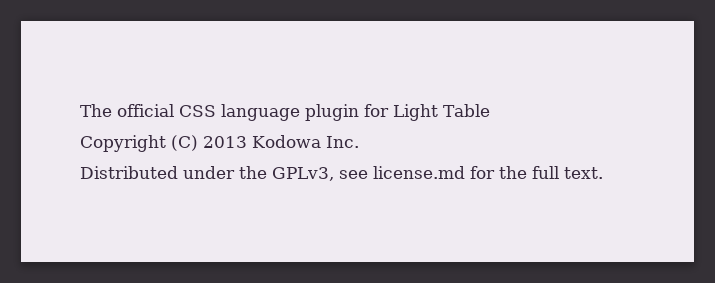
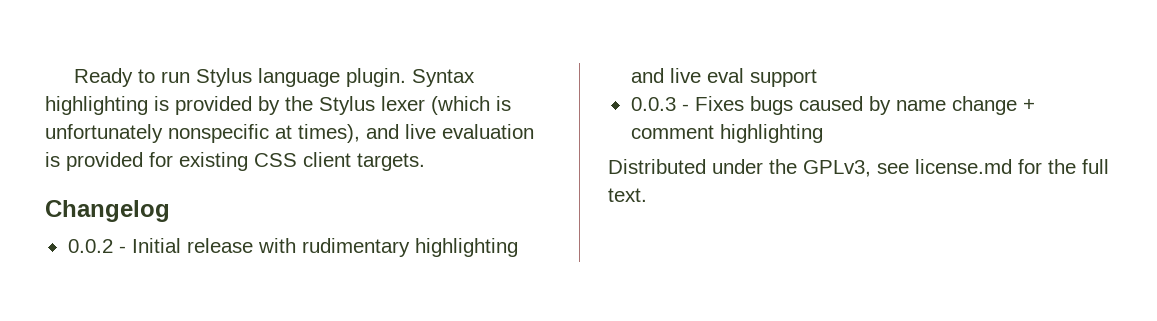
[80,104,490,121] [80,135,359,152] The official CSS language plugin for Light Table // Copyright (C) 2013 Kodowa Inc. -> [74,68,476,87] [45,96,511,115] [45,124,534,143] [45,152,425,171] [45,200,170,222] [67,238,518,257] [630,68,817,87] [630,96,1035,115] [630,124,823,143] Ready to run Stylus language plugin. Syntax highlighting is provided by the Stylus lexer (which is unfortunately nonspecific at times), and live evaluation is provided for existing CSS client targets. // Changelog // 0.0.2 - Initial release with rudimentary highlighting and live eval support // 0.0.3 - Fixes bugs caused by name change + comment highlighting

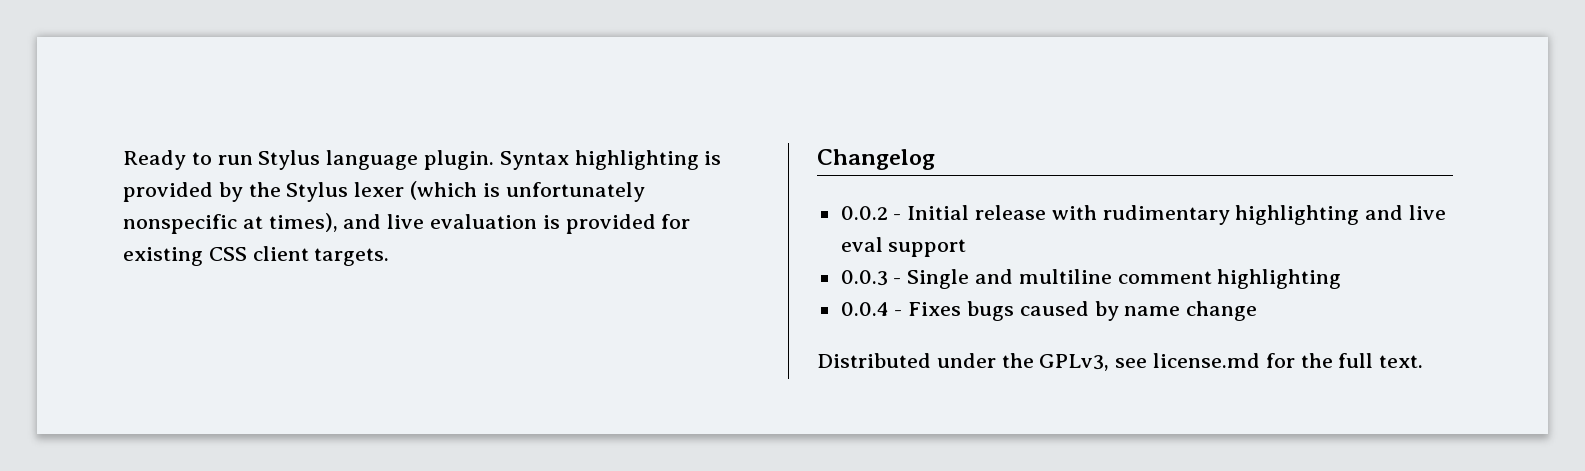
(689, 107) none -> [907,269,1342,289] [840,302,903,316] Single and multiline comment highlighting // 0.0.4 -
[1022,99,1035,111] [630,124,823,143] + comment highlighting -> (1258, 311) none

